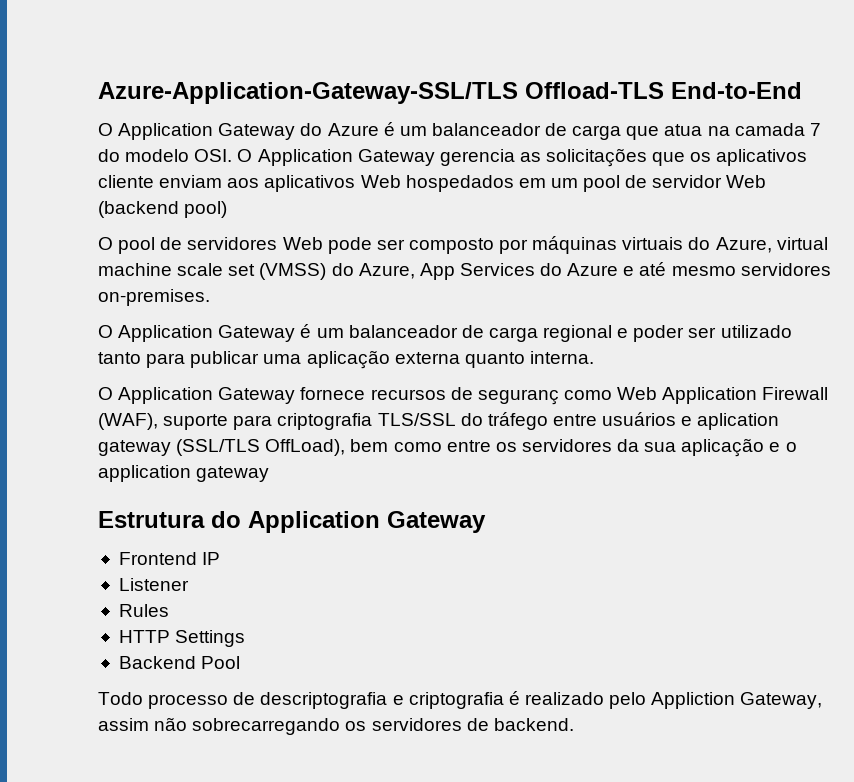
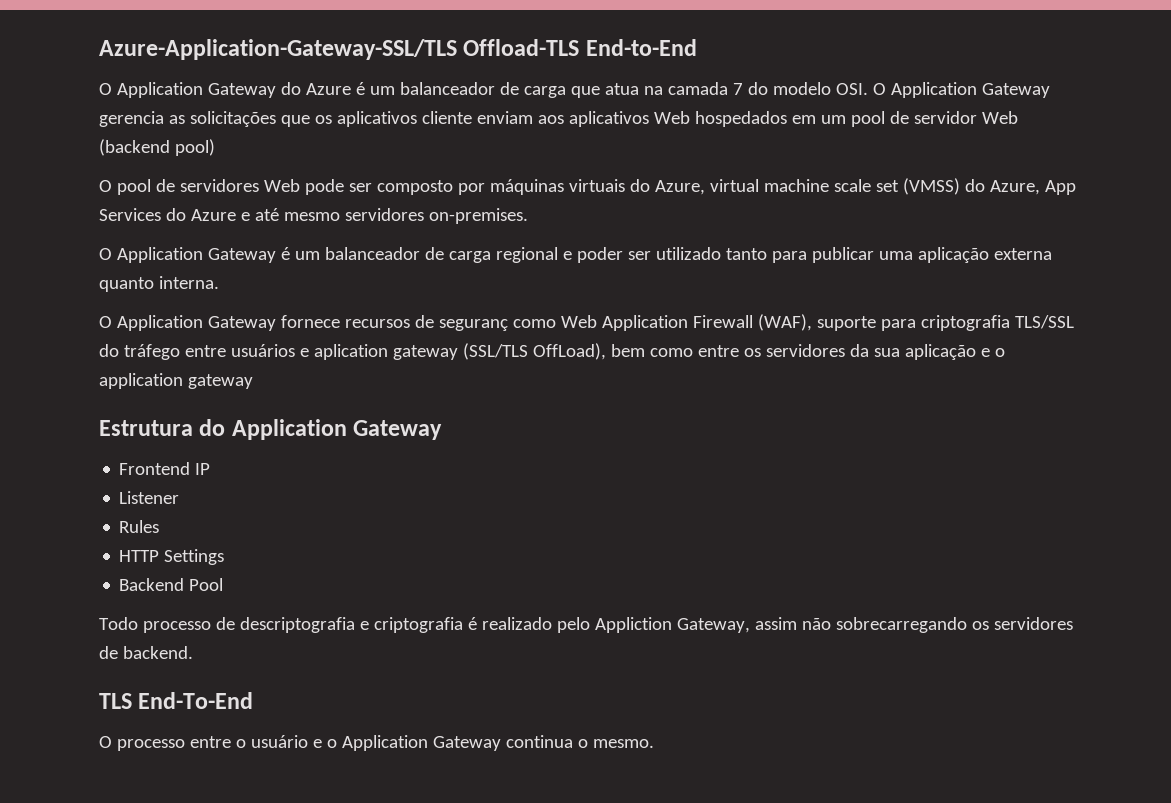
(574, 724) none -> [99,692,254,709] [99,735,654,751] // TLS End-To-End // O processo entre o usuário e o Application Gateway continua o mesmo.

